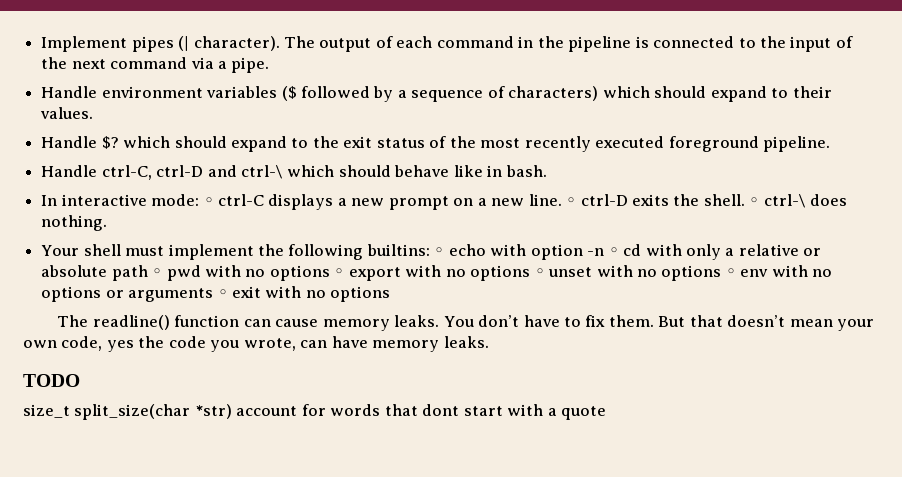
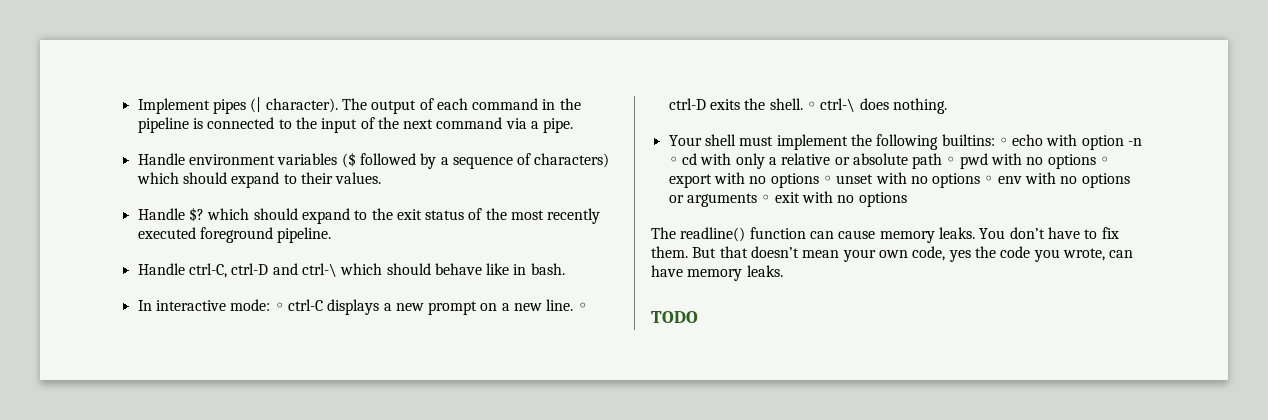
[23,404,607,420] // size_t split_size(char *str) account for words that dont start with a quote -> (698, 317) none

